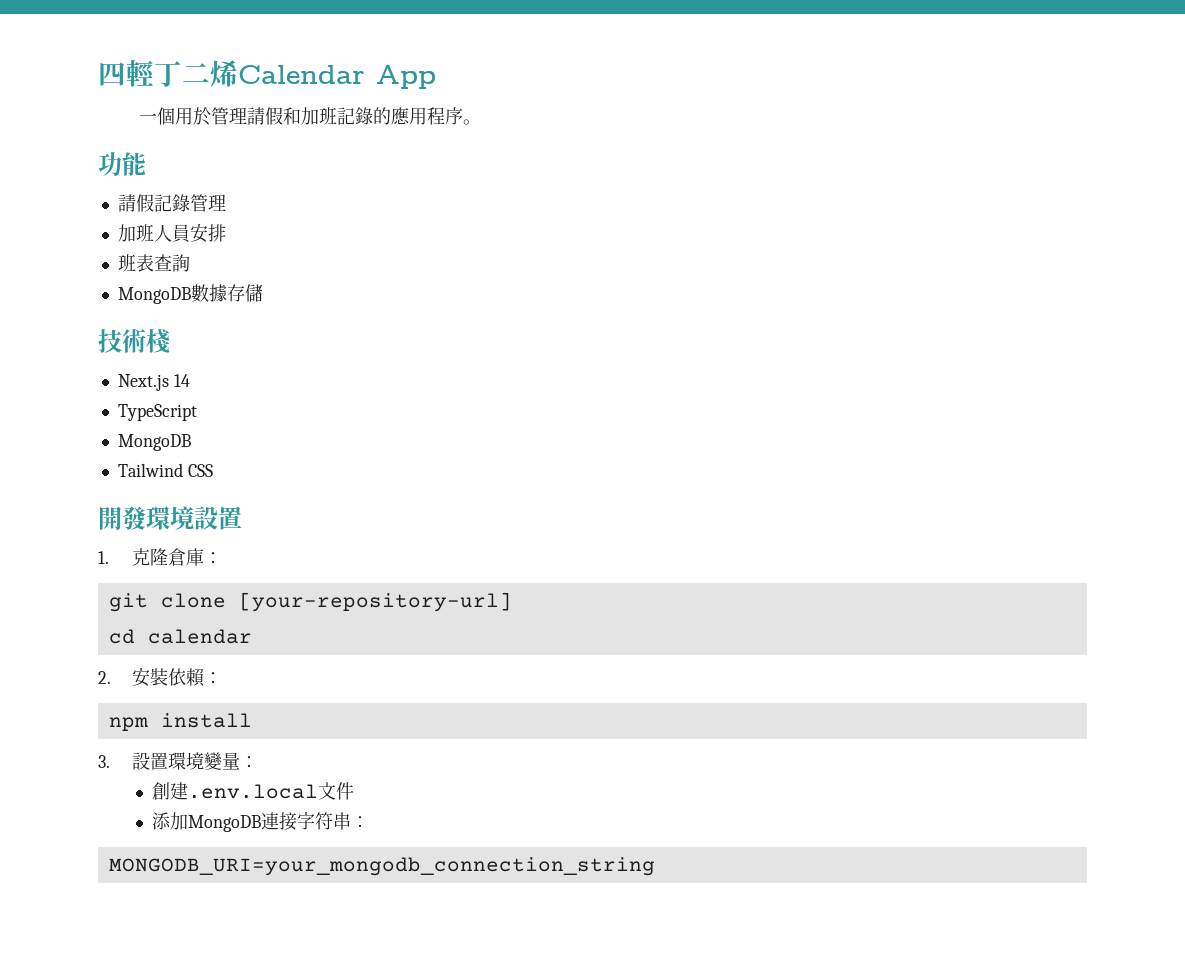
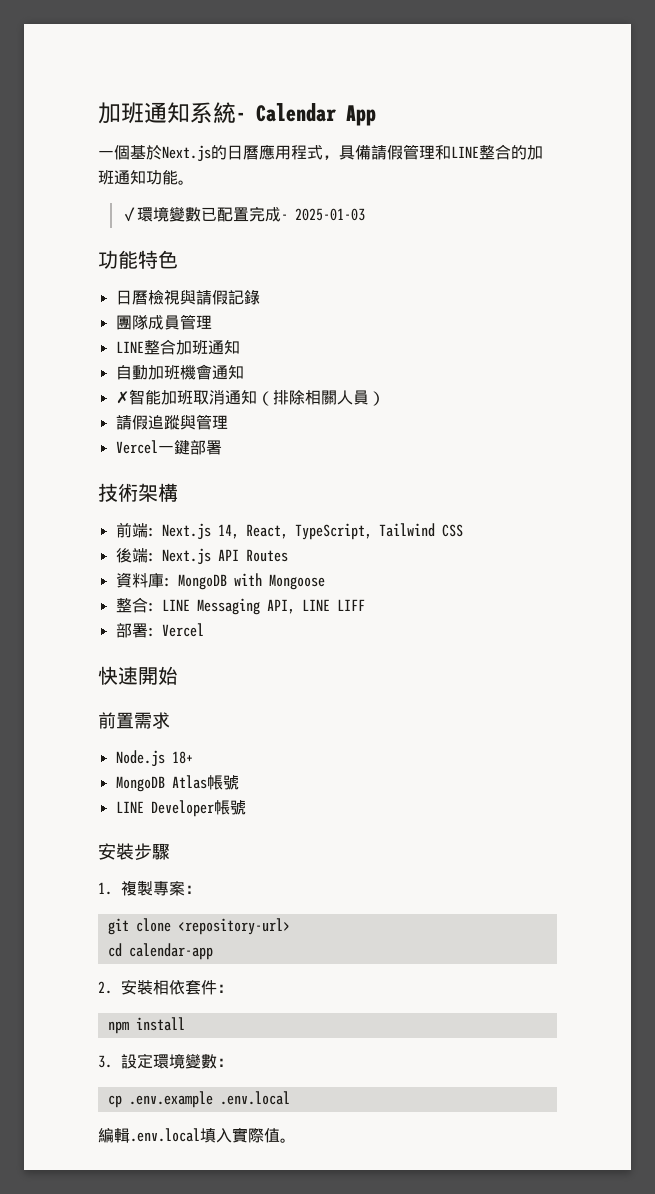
[98,60,238,87] 四輕丁二烯 -> [98,102,246,124] 加班通知系統-
[175,107,482,126] [98,152,146,176] 用於管理請假和加班記錄的應用程序。 // 功能 // -> [130,144,543,162] [98,170,194,185] [120,206,365,222] [98,250,178,269] [115,289,196,305] 基於Next.js的日曆應用程式，具備請假管理和LINE整合的加班通知功能。 // ✓環境變數已配置完成- 2025-01-03 // 功能特色 // 日曆檢視與
[189,194,226,212] [117,223,226,243] [117,254,190,272] [117,284,263,304] [98,329,170,353] [117,374,190,391] [117,404,197,421] [117,434,191,451] [117,463,213,477] [98,506,242,530] 管理 // 加班人員安排 // 班表查詢 // MongoDB數據存儲 // 技術棧 // Next.js 14 // TypeScript // MongoDB // Tailwind CSS // 開發環境設置 -> [115,314,212,330] [115,339,240,355] [115,364,244,380] [115,389,385,406] [115,414,228,430] [115,440,222,455] [98,483,178,502] [115,522,463,540] [115,548,288,565] [115,572,325,590] [115,597,365,615] [115,623,204,638] [98,666,178,685] [98,712,170,729] [115,750,193,767] [115,775,239,792] [115,800,246,817] [98,843,170,860] // 團隊成員管理 // LINE整合加班通知 // 自動加班機會通知 // ✗智能加班取消通知（排除相關人員） // 請假追蹤與管理 // Vercel一鍵部署 // 技術架構 // 前端: Next.js 14, React, TypeScript, Tailwind CSS // 後端: Next.js API Routes // 資料庫: MongoDB with Mongoose // 整合: LINE Messaging API, LINE LIFF // 部署: Vercel // 快速開始 // 前置需求 // Node.js 18+ // MongoDB Atlas帳號 // LINE Developer帳號 // 安裝步驟
[132,548,205,566] 克隆倉庫 -> [120,880,185,896] 複製專案
[238,592,512,612] [your-repository-url] -> [177,918,290,935] <repository-url>
[147,629,252,644] calendar -> [128,943,213,960] calendar-app
[168,668,206,687] 依賴 -> [152,980,217,995] 相依套件
[150,752,259,770] [151,782,354,800] [151,811,369,832] [108,857,655,876] 置環境變量： // 創建.env.local文件 // 添加MongoDB連接字符串： // MONGODB_URI=your_mongodb_connection_string -> [136,1053,233,1069] [107,1091,290,1108] [98,1127,296,1143] 定環境變數： // cp .env.example .env.local // 編輯.env.local填入實際值。

